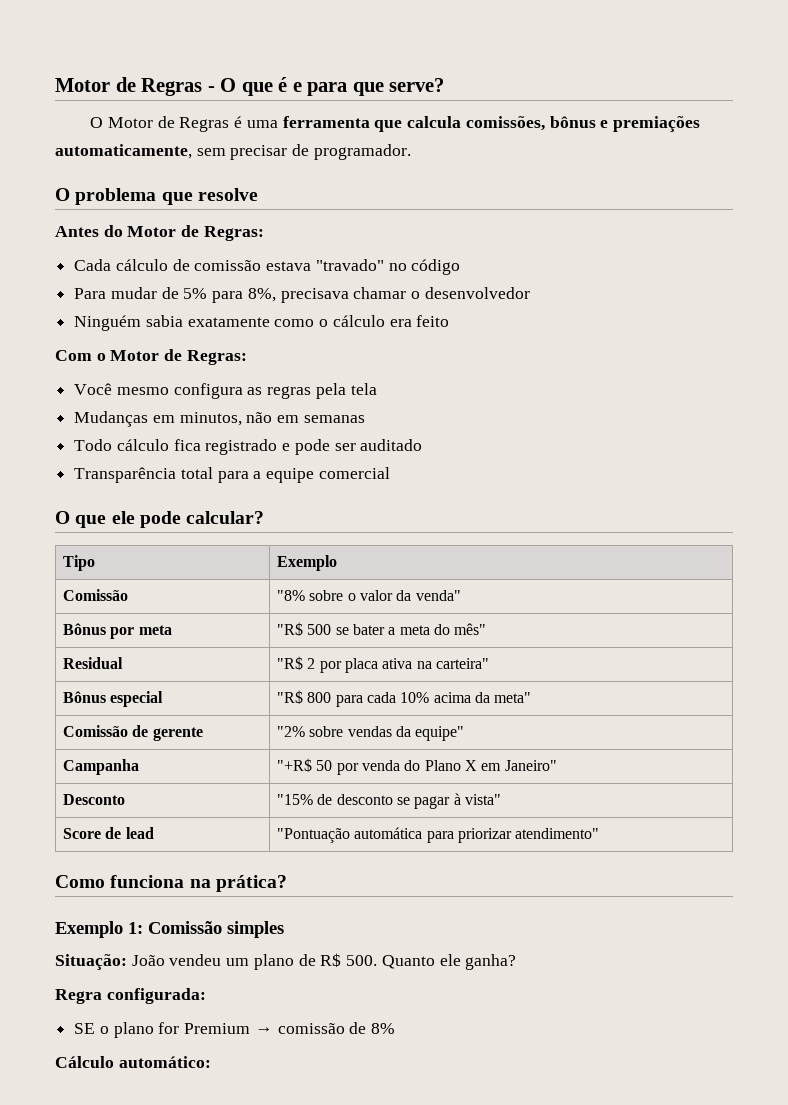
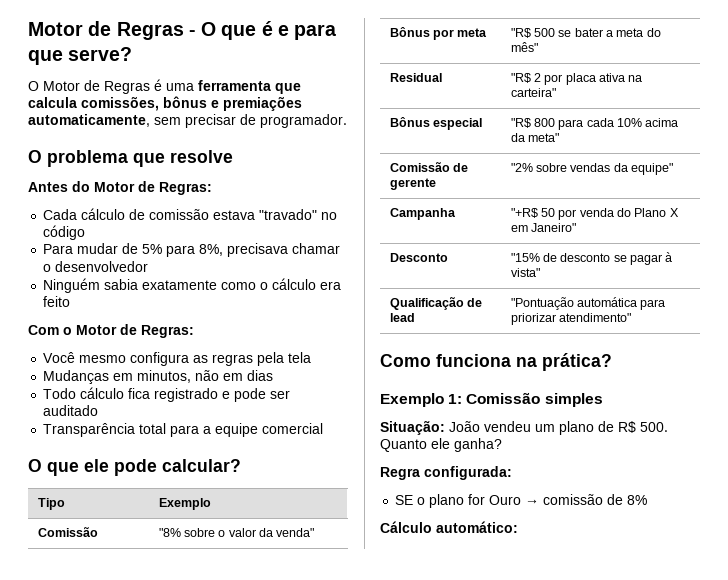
[303,415,365,423] semanas -> [247,370,274,381] dias
[63,828,102,839] Score -> [389,297,464,310] Qualificação
[184,1023,251,1034] Premium -> [489,495,522,505] Ouro

